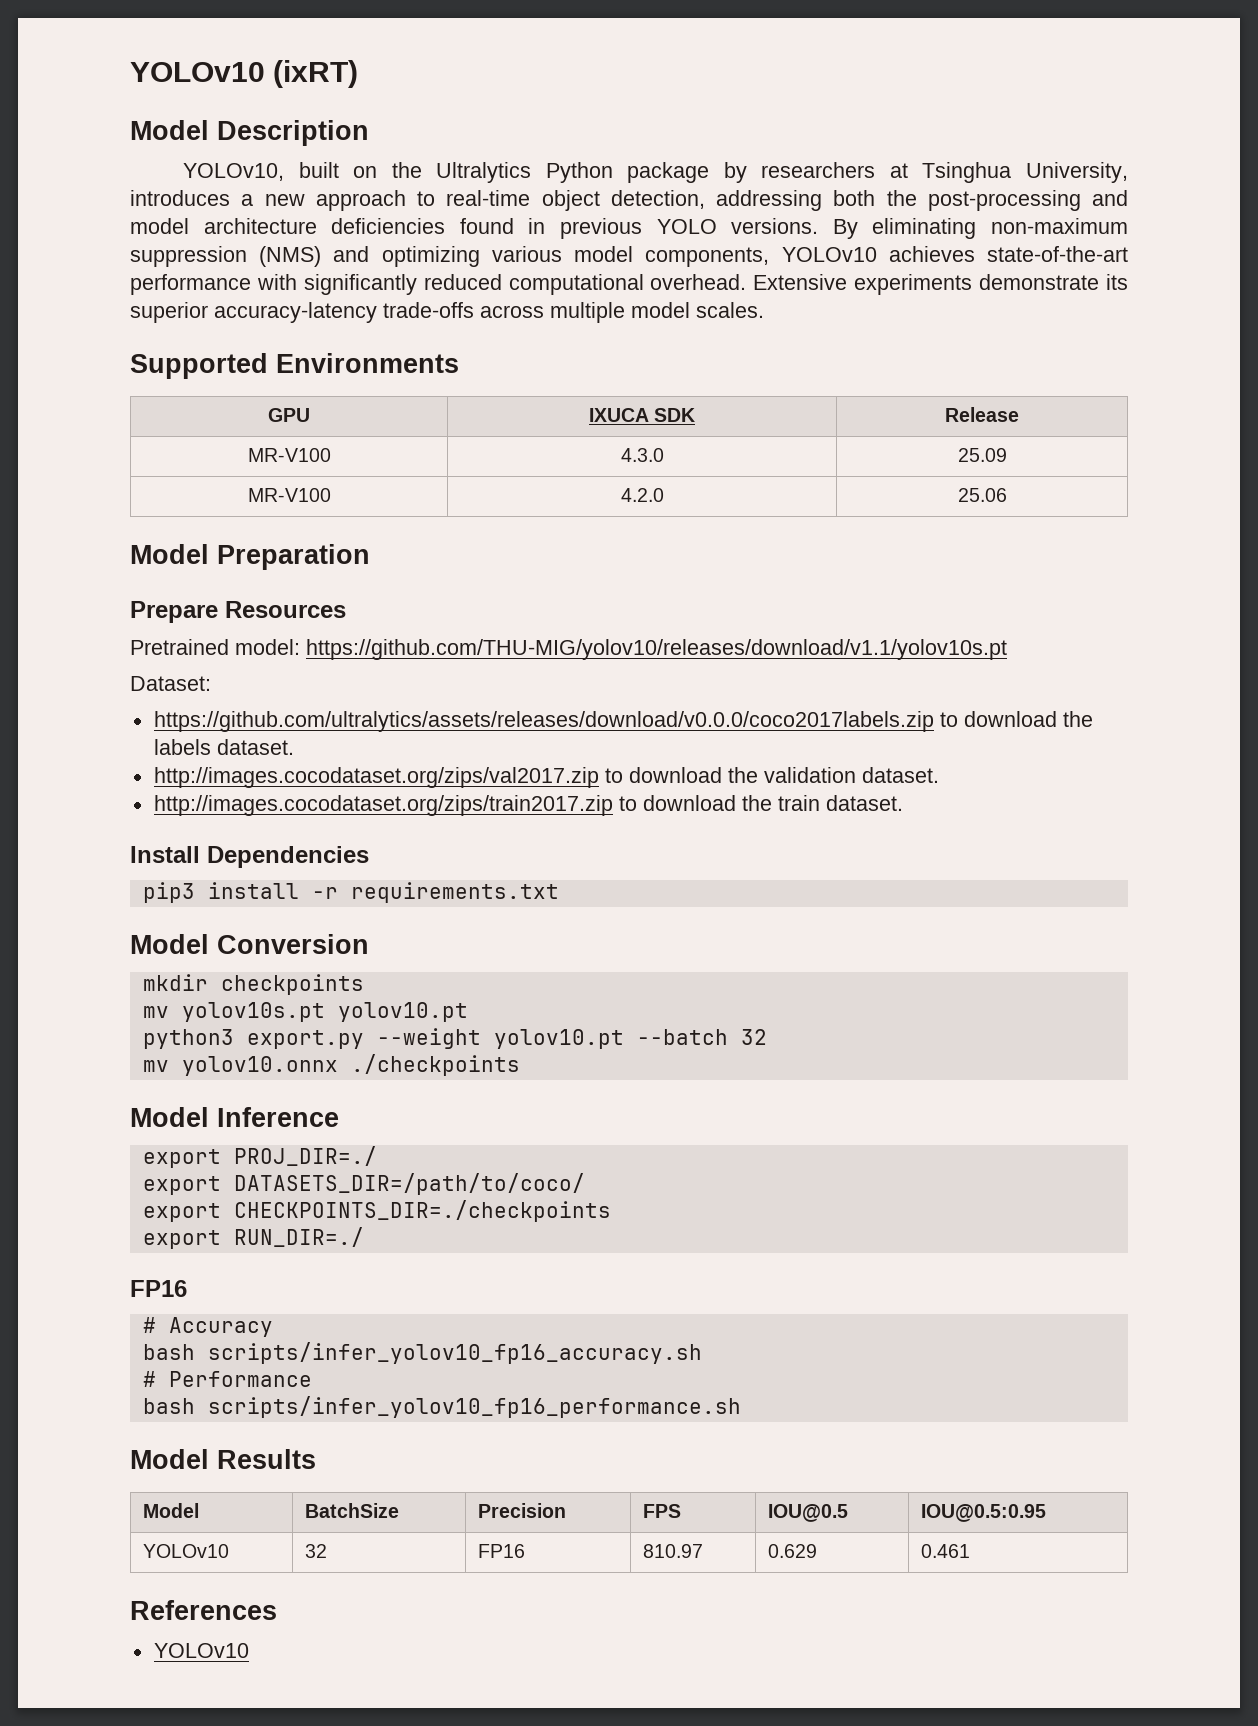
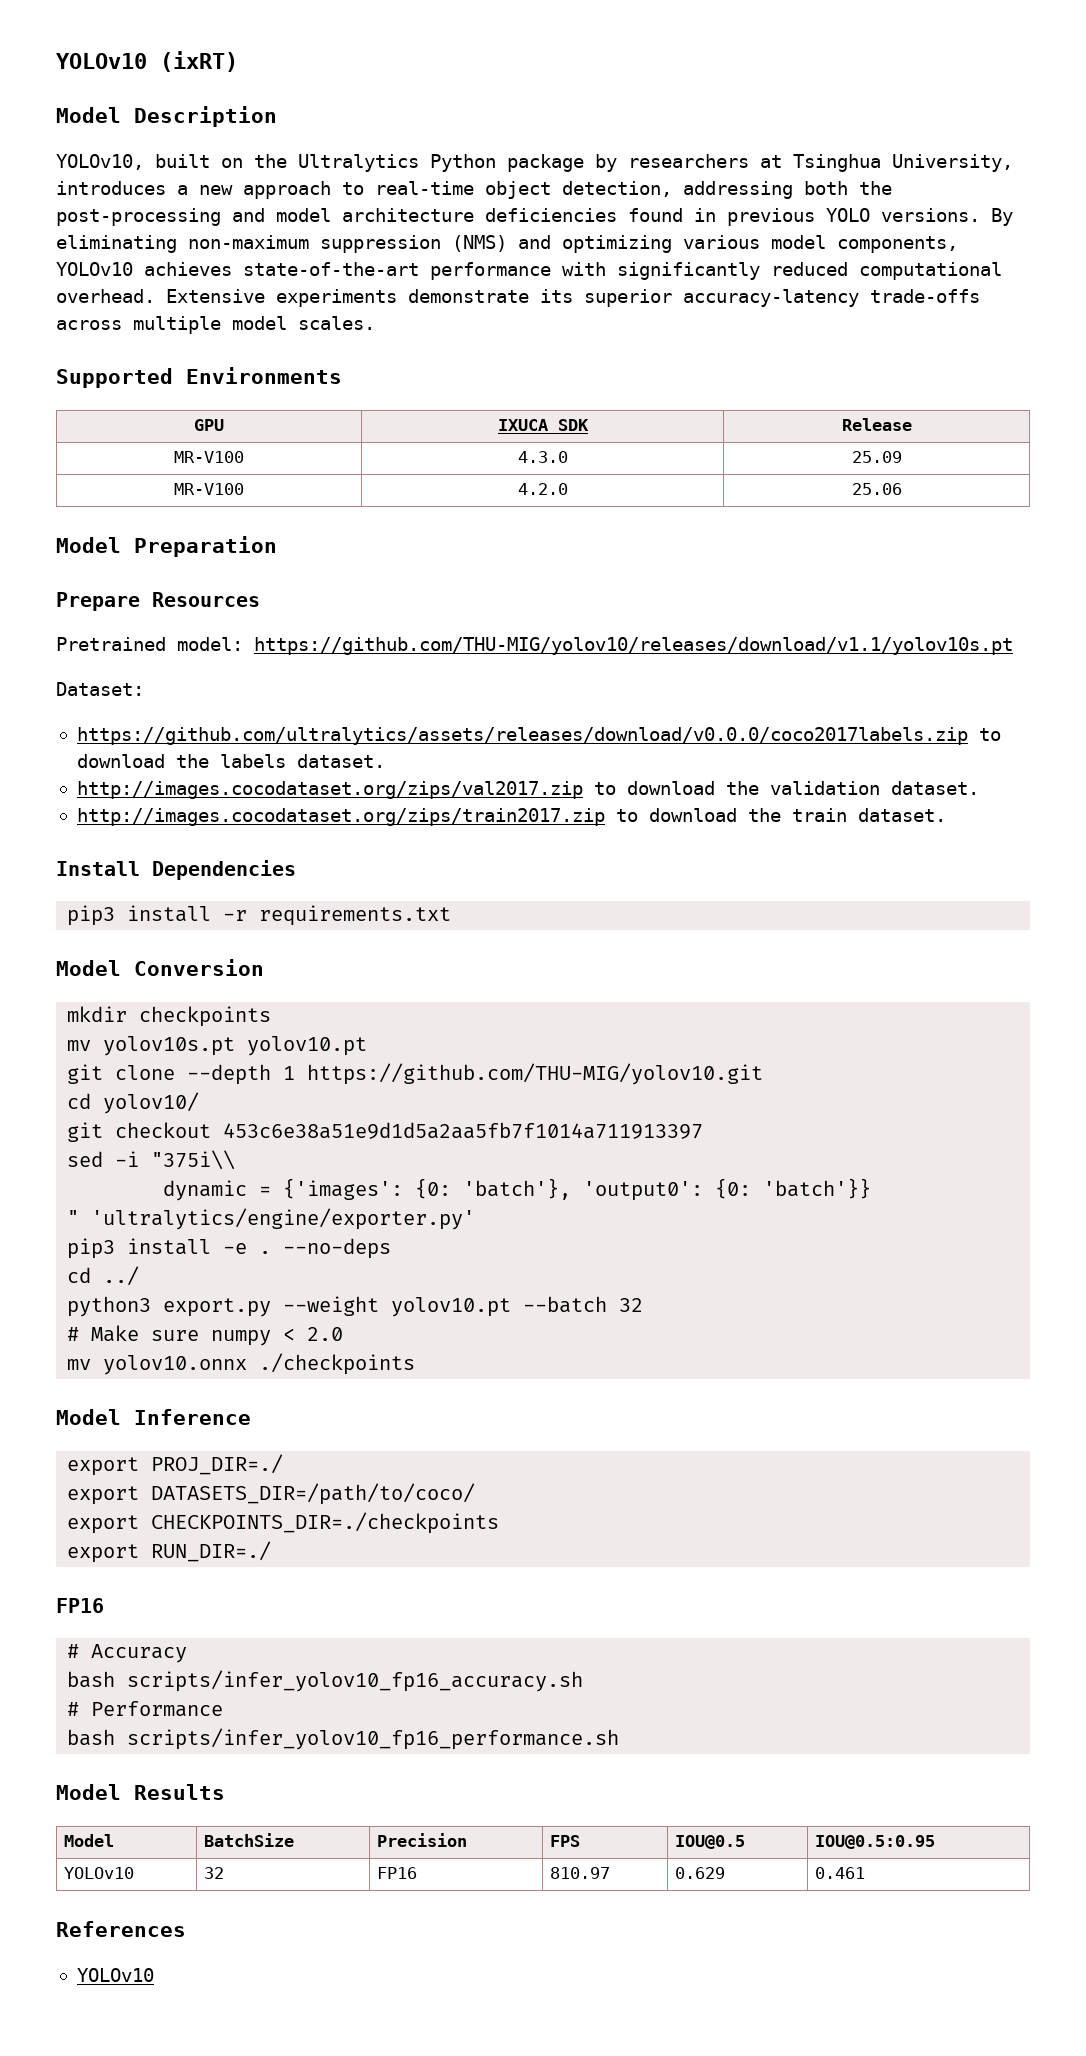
(468, 1012) none -> [67,1063,764,1085] [67,1092,200,1114] [67,1122,704,1142] [67,1150,236,1170] [163,1178,872,1201] [67,1208,476,1230] [67,1238,392,1259] [67,1266,140,1286] // git clone --depth 1 https://github.com/THU-MIG/yolov10.git // cd yolov10/ // git checkout 453c6e38a51e9d1d5a2aa5fb7f1014a711913397 // sed -i "375i\\ // dynamic = {'images': {0: 'batch'}, 'output0': {0: 'batch'}} // " 'ultralytics/engine/exporter.py' // pip3 install -e . --no-deps // cd ../
(767, 1037) none -> [67,1325,344,1346] // # Make sure numpy < 2.0

